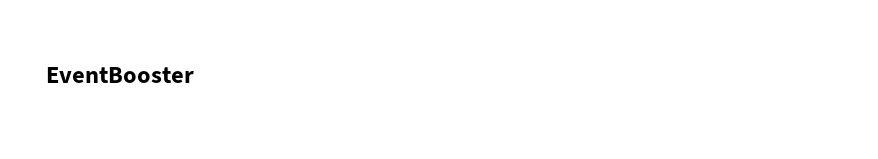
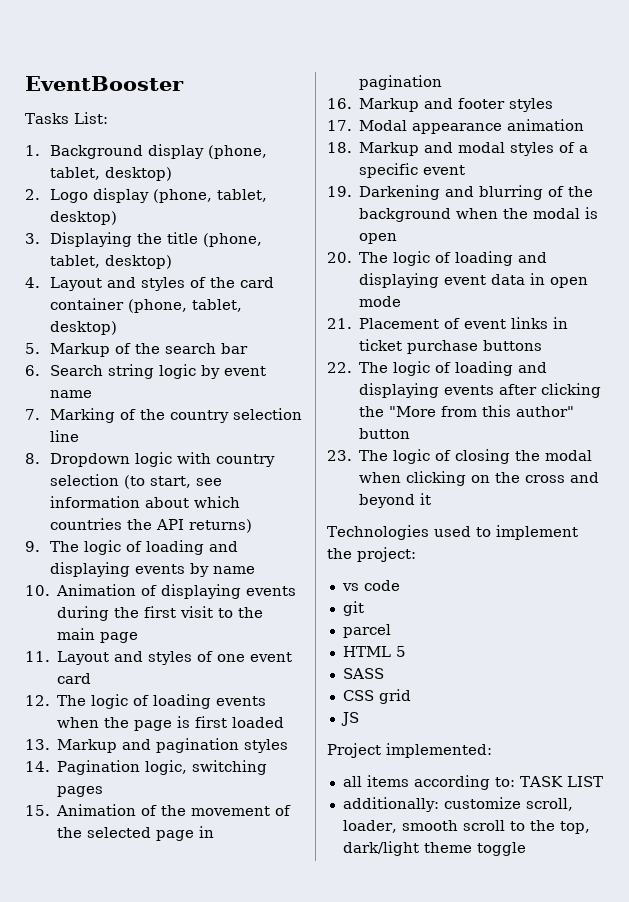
(194, 75) none -> [25,112,108,124] [25,144,267,159] [49,167,172,181] [25,188,267,203] [49,211,117,225] [25,232,262,247] [49,255,172,269] [25,277,274,291] [49,298,242,313] [49,321,117,335] [25,343,248,357] [25,364,266,379] [49,390,92,398] [25,408,302,423] [49,430,79,442] [25,452,275,467] [49,474,222,489] [49,496,240,508] [49,518,252,533] [25,540,238,555] [49,562,255,577] [25,584,297,599] [57,606,264,621] [57,628,139,643] [25,651,293,665] [57,673,92,684] [25,694,267,709] [57,716,285,731] [25,738,289,753] [25,760,268,775] [57,786,104,797] [25,804,292,816] [57,826,215,841] [359,75,443,90] [327,98,554,112] [327,119,585,134] [327,142,589,156] [359,163,466,178] [327,185,594,200] [359,207,599,222] [359,233,398,244] [327,251,548,266] [359,273,589,288] [359,296,402,307] [327,317,569,329] [359,339,543,354] [327,361,548,376] [359,383,602,398] [359,405,575,417] [359,428,411,439] [327,449,593,464] [359,471,600,486] [359,493,432,508] [327,525,578,540] [327,547,416,562] [341,580,400,591] [342,601,364,616] [342,624,391,638] [342,646,406,657] [342,668,384,679] [342,689,411,704] [340,712,359,726] [327,743,492,758] [342,775,603,790] [342,797,573,812] [342,820,590,834] [342,841,526,856] // Tasks List: // 1. Background display (phone, tablet, desktop) // 2. Logo display (phone, tablet, desktop) // 3. Displaying the title (phone, tablet, desktop) // 4. Layout and styles of the card container (phone, tablet, desktop) // 5. Markup of the search bar // 6. Search string logic by event name // 7. Marking of the country selection line // 8. Dropdown logic with country selection (to start, see information about which countries the API returns) // 9. The logic of loading and displaying events by name // 10. Animation of displaying events during the first visit to the main page // 11. Layout and styles of one event card // 12. The logic of loading events when the page is first loaded // 13. Markup and pagination styles // 14. Pagination logic, switching pages // 15. Animation of the movement of the selected page in pagination // 16. Markup and footer styles // 17. Modal appearance animation // 18. Markup and modal styles of a specific event // 19. Darkening and blurring of the background when the modal is open // 20. The logic of loading and displaying event data in open mode // 21. Placement of event links in ticket purchase buttons // 22. The logic of loading and displaying events after clicking the "More from this author" button // 23. The logic of closing the modal when clicking on the cross and beyond it // Technologies used to implement the project: // vs code // git // parcel // HTML 5 // SASS // CSS grid // JS // Project implemented: // all items according to: TASK LIST // additionally: customize scroll, loader, smooth scroll to the top, dark/light theme toggle

